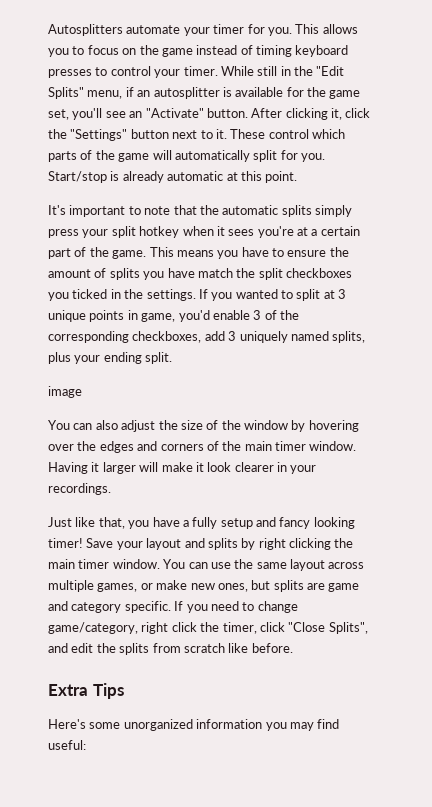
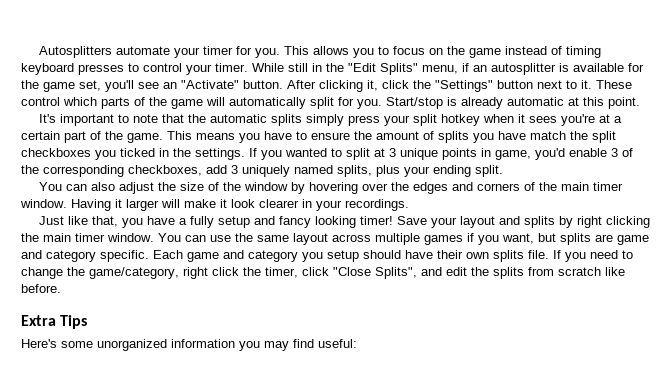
[48,386,82,398] // image -> (503, 171) none
[97,580,248,592] games, or make new ones, -> [424,233,534,245] games if you want,
(171, 607) none -> [153,250,549,262] Each game and category you setup should have their own splits file.
(298, 607) none -> [67,267,85,276] the

